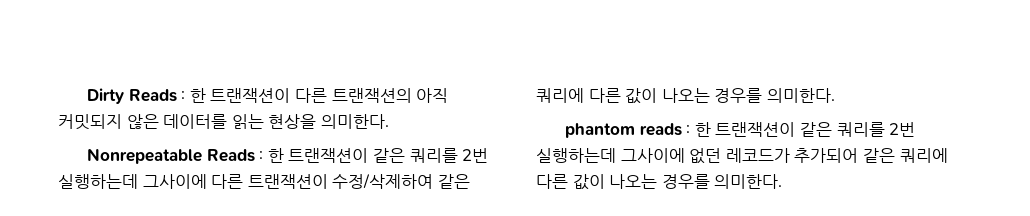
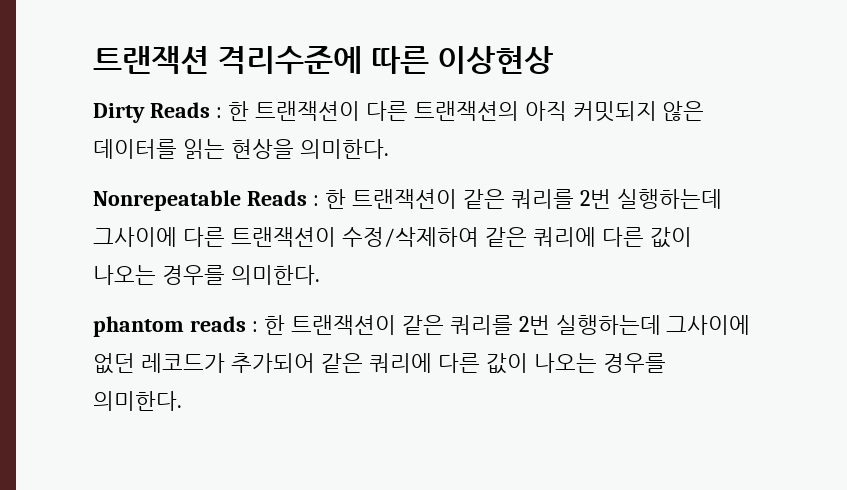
(87, 96) none -> [93,46,554,74] 트랜잭션 격리수준에 따른 이상현상 //

